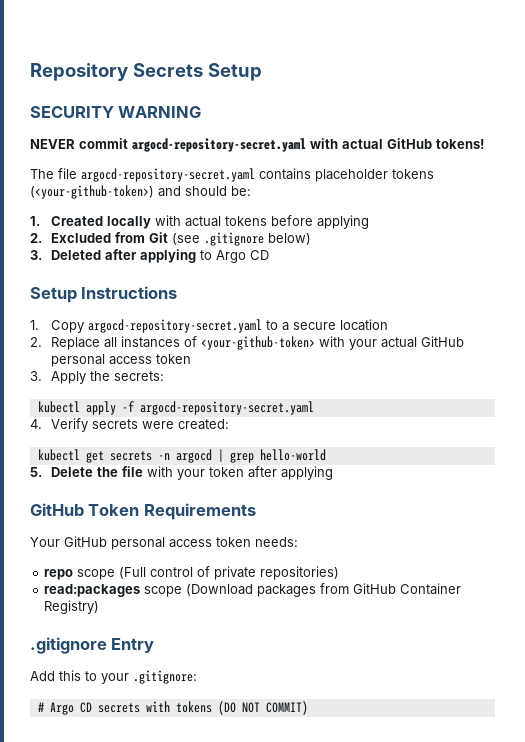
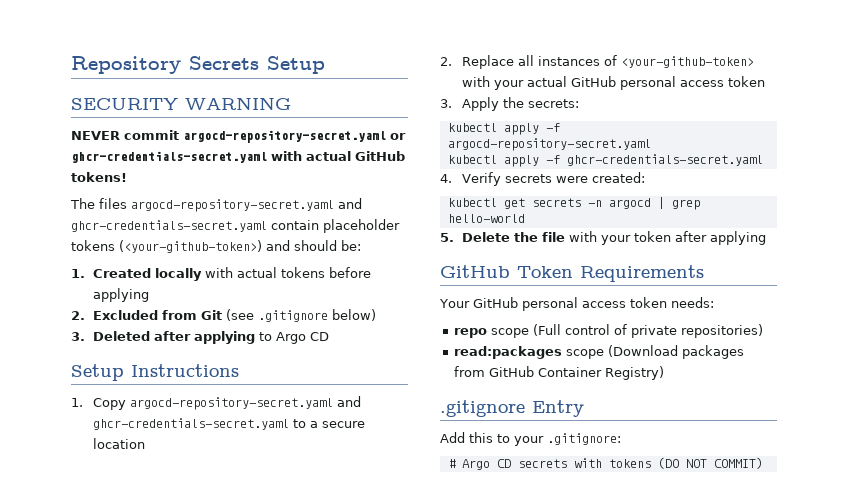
(306, 145) none -> [390,133,406,140] [71,151,267,163] or ghcr-credentials-secret.yaml
[58,168,311,182] file argocd-repository-secret.yaml contains -> [99,198,362,212] [71,220,319,232] files argocd-repository-secret.yaml and ghcr-credentials-secret.yaml contain
(263, 326) none -> [337,396,362,407] [93,418,290,430] and ghcr-credentials-secret.yaml
(314, 408) none -> [447,154,763,167] // kubectl apply -f ghcr-credentials-secret.yaml

